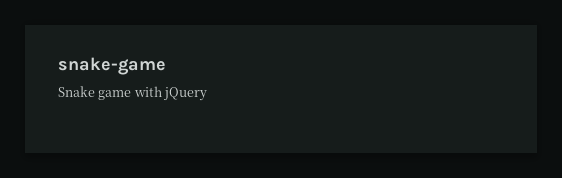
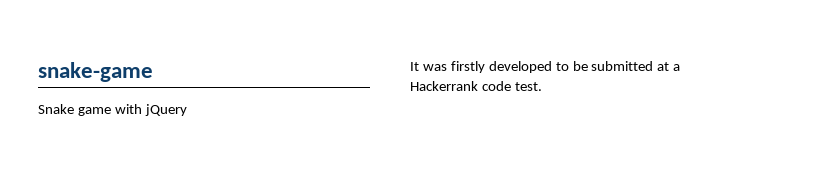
(208, 94) none -> [410,61,681,73] [410,81,542,91] // It was firstly developed to be submitted at a Hackerrank code test.

